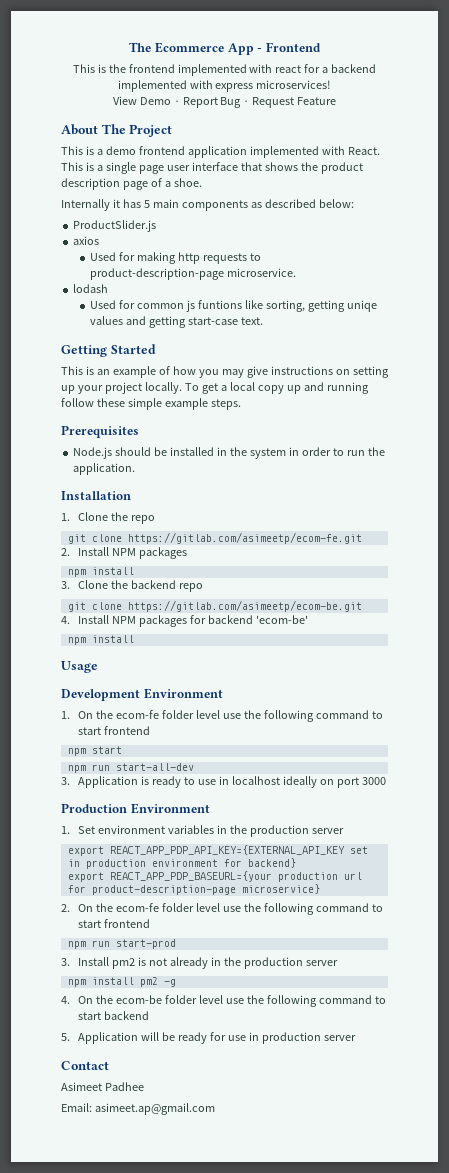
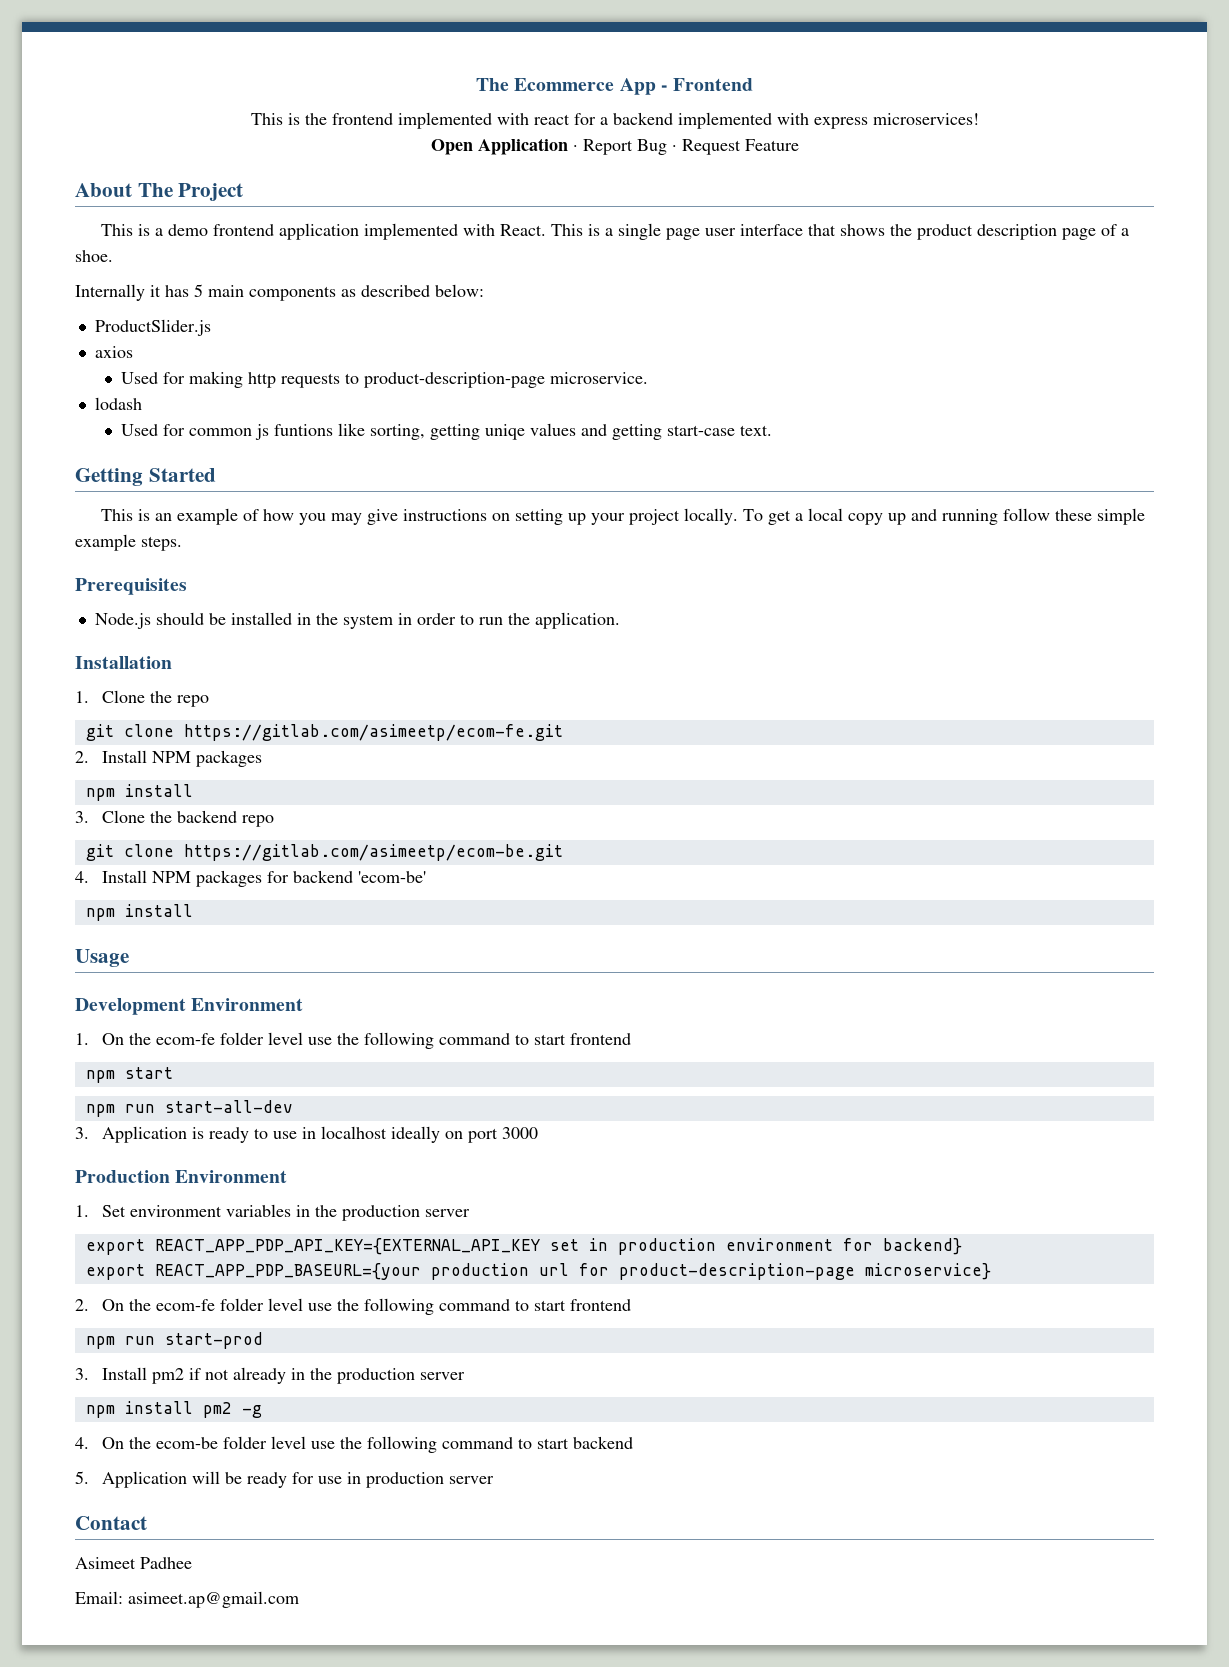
[112,96,171,105] View Demo -> [430,138,568,155] Open Application
[138,957,147,966] is -> [188,1368,201,1380] if

